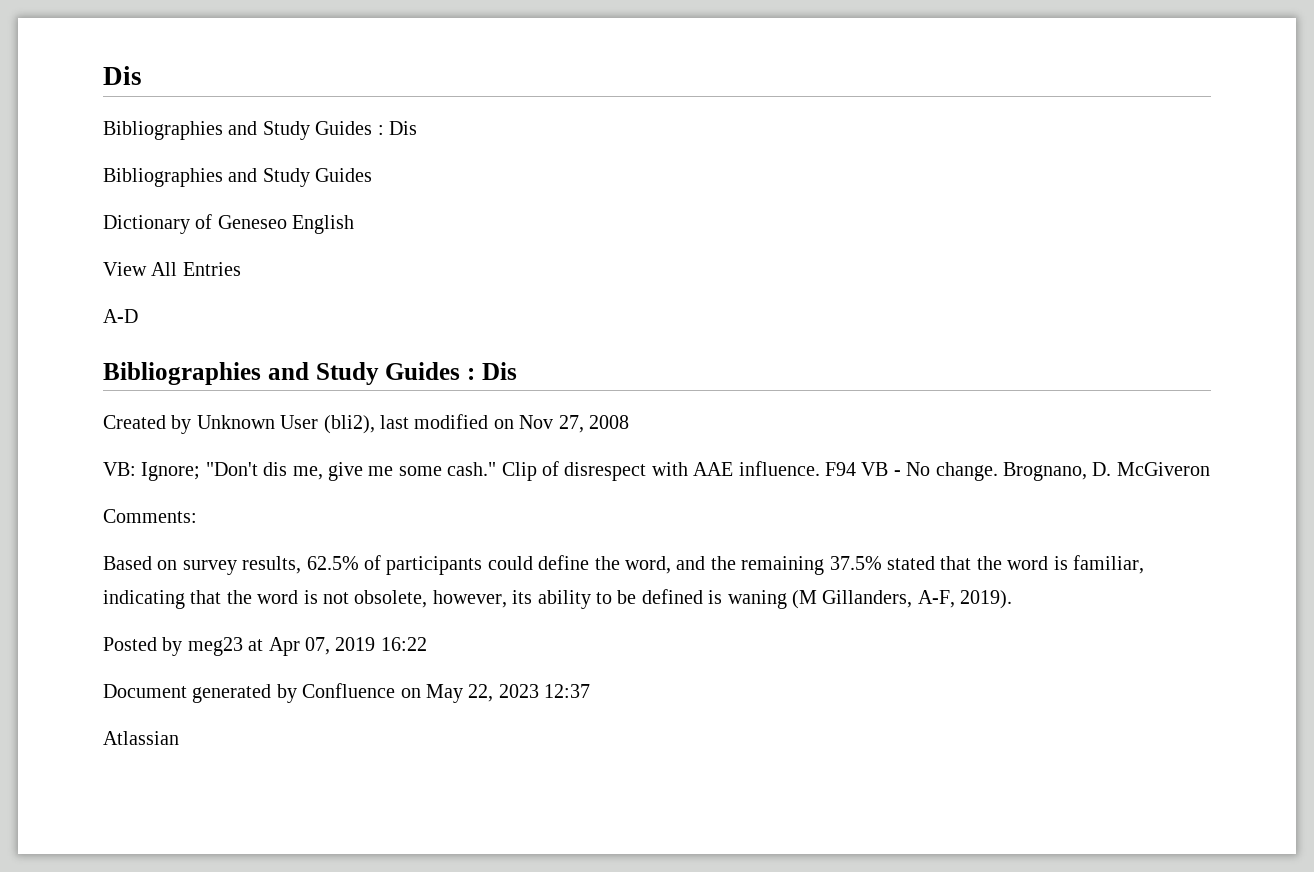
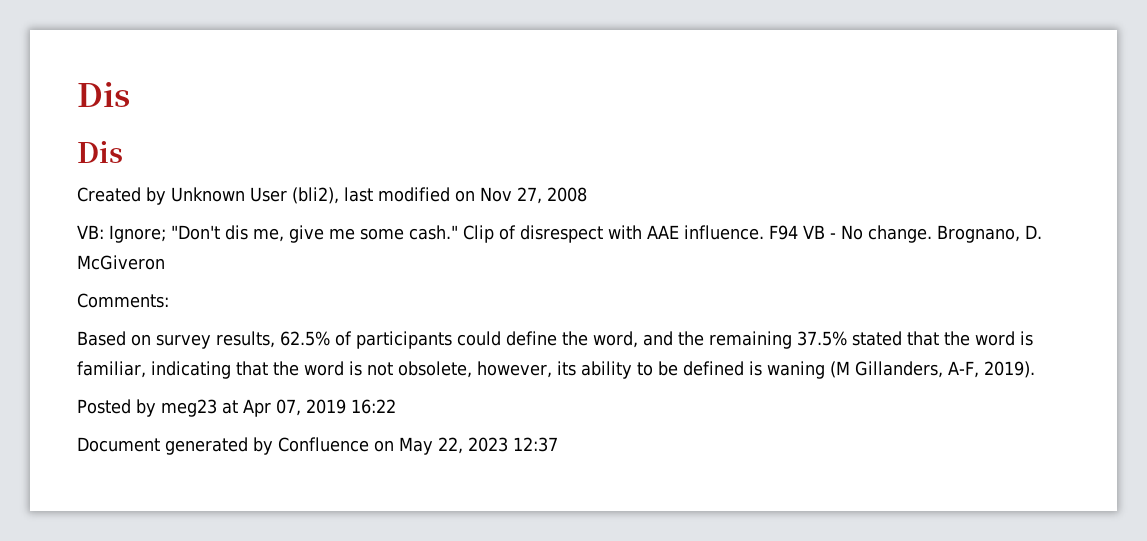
[103,66,142,85] [103,121,417,140] [103,168,373,187] [103,214,355,234] [103,262,241,276] [103,309,138,323] [103,362,475,385] Dis // Bibliographies and Study Guides : Dis // Bibliographies and Study Guides // Dictionary of Geneseo English // View All Entries // A-D // Bibliographies and Study Guides : -> [77,82,130,107] Dis //
[103,731,179,745] // Atlassian -> (558, 444) none

